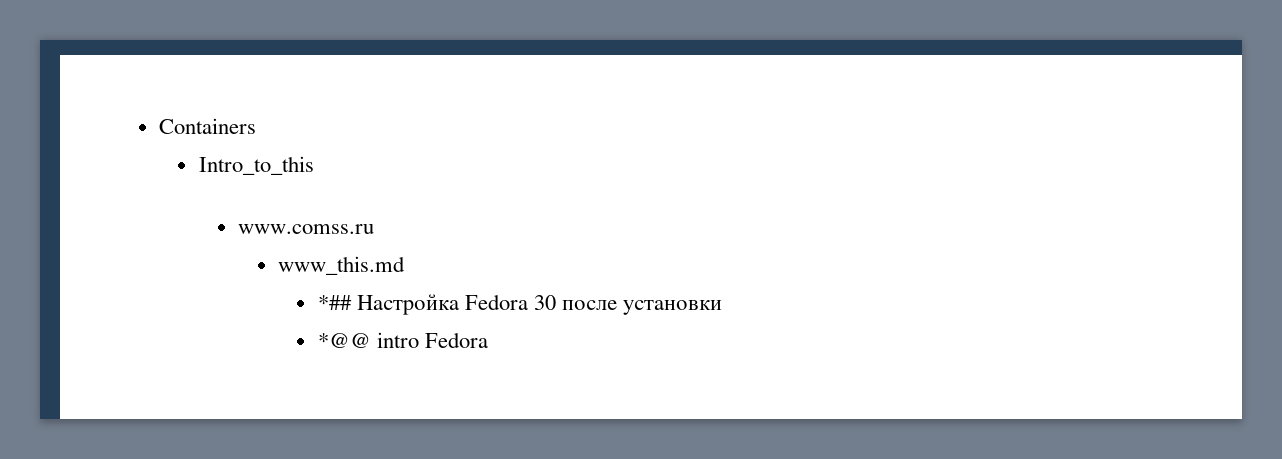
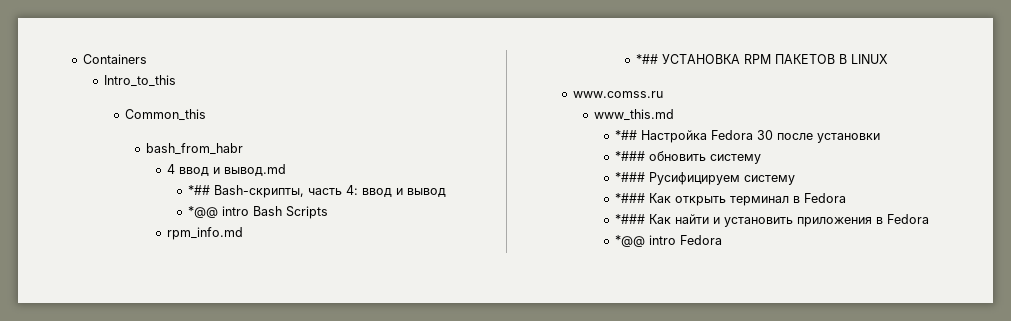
(314, 165) none -> [124,109,206,121] [145,143,243,155] [166,164,286,176] [187,185,446,198] [187,206,328,219] [166,227,243,240] [635,54,888,64] // Common_this // bash_from_habr // 4 ввод и вывод.md // *## Bash-скрипты, часть 4: ввод и вывод // *@@ intro Bash Scripts // rpm_info.md // *## УСТАНОВКА RPM ПАКЕТОВ В LINUX
(723, 307) none -> [614,151,761,164] [614,172,795,185] [614,193,846,206] [614,214,929,227] // *### обновить систему // *### Русифицируем систему // *### Как открыть терминал в Fedora // *### Как найти и установить приложения в Fedora

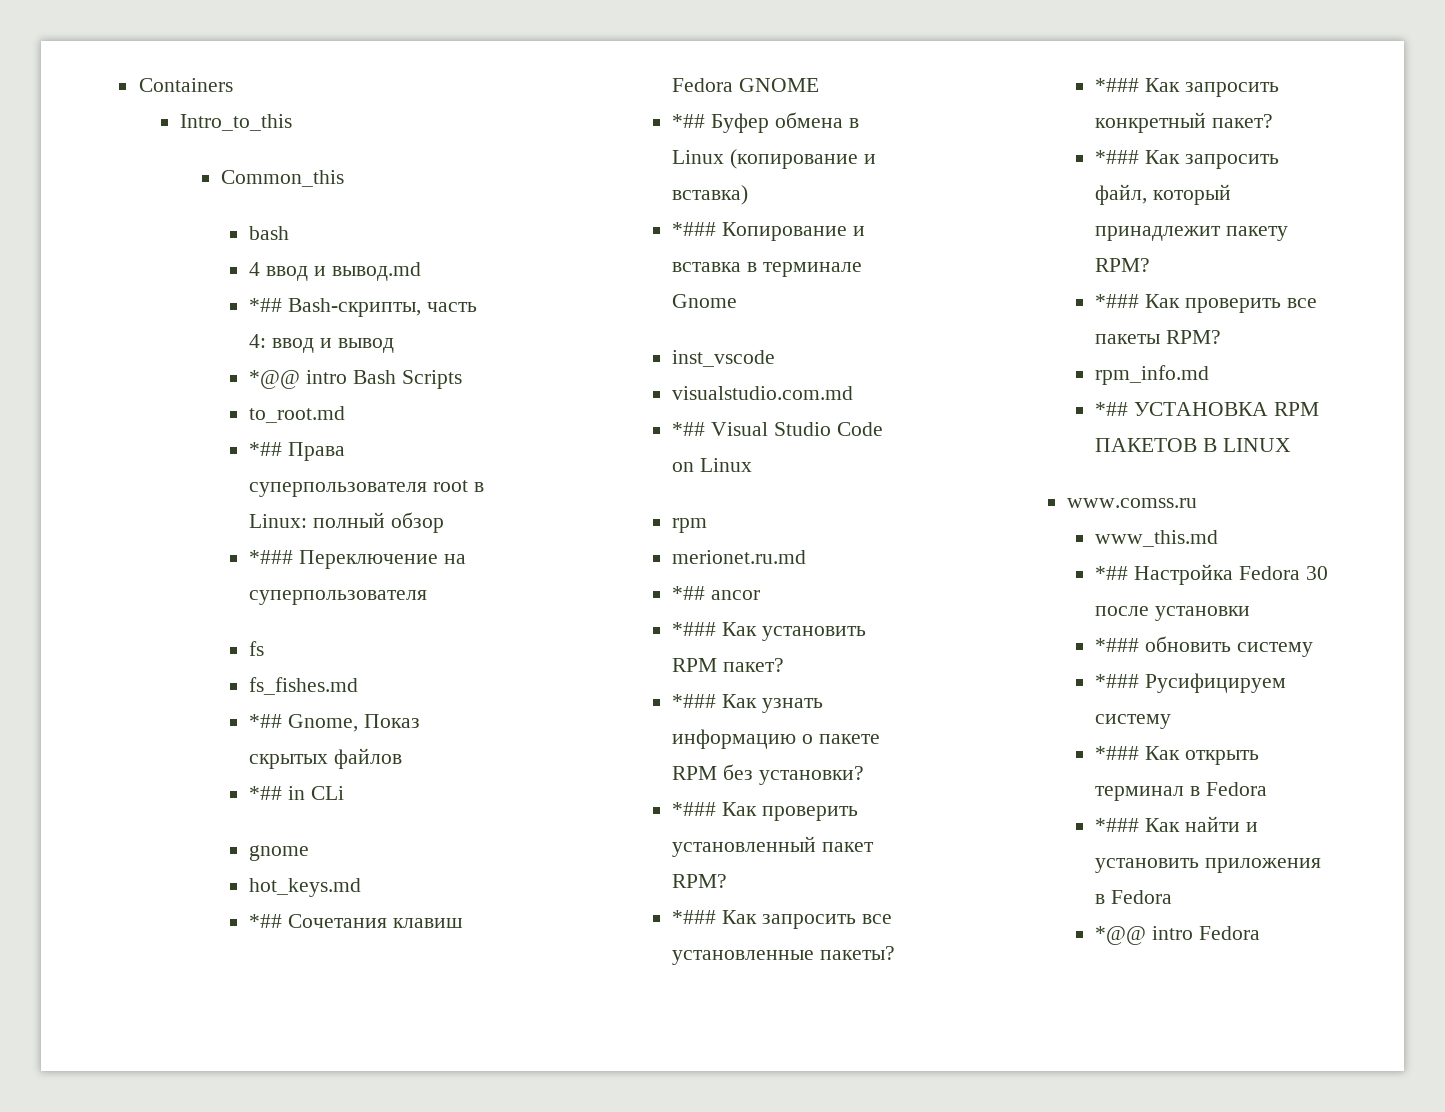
[145,143,243,155] bash_from_habr -> [249,226,290,240] bash
(328, 212) none -> [249,406,346,423] [249,442,346,461] [249,480,484,497] [249,512,444,533] [249,550,466,569] [249,590,428,605] [249,641,265,656] [249,677,359,695] [249,714,420,732] [249,748,403,769] [249,786,344,800] [249,845,310,861] [249,878,362,897] [249,914,463,928] [672,78,820,92] [672,112,859,133] [672,149,876,169] [672,185,749,205] [672,222,865,241] [672,262,862,277] [672,294,738,308] [672,350,776,367] [672,386,854,400] [672,422,883,436] [672,458,753,472] [672,518,708,533] [672,550,807,564] [672,586,761,600] [672,622,866,641] [672,658,785,672] [672,694,823,713] [672,729,880,749] [672,764,864,785] [672,802,858,821] [672,836,875,857] [672,874,728,888] [672,910,892,929] [672,946,896,965] [1095,78,1279,97] [1095,112,1274,133] [1095,150,1279,169] [1095,184,1232,205] [1095,226,1289,241] [1095,258,1151,272] [1095,294,1317,313] [1095,330,1222,344] // to_root.md // *## Права суперпользователя root в Linux: полный обзор // *### Переключение на суперпользователя // fs // fs_fishes.md // *## Gnome, Показ скрытых файлов // *## in CLi // gnome // hot_keys.md // *## Сочетания клавиш Fedora GNOME // *## Буфер обмена в Linux (копирование и вставка) // *### Копирование и вставка в терминале Gnome // inst_vscode // visualstudio.com.md // *## Visual Studio Code on Linux // rpm // merionet.ru.md // *## ancor // *### Как установить RPM пакет? // *### Как узнать информацию о пакете RPM без установки? // *### Как проверить установленный пакет RPM? // *### Как запросить все установленные пакеты? // *### Как запросить конкретный пакет? // *### Как запросить файл, который принадлежит пакету RPM? // *### Как проверить все пакеты RPM?

